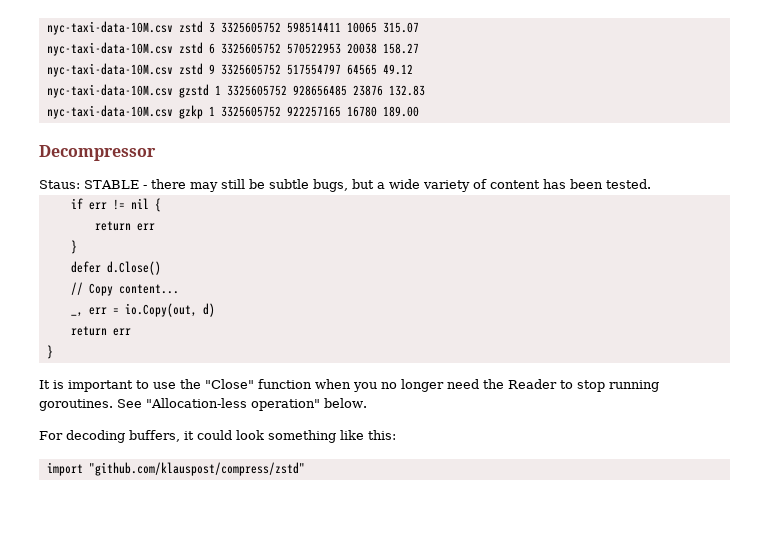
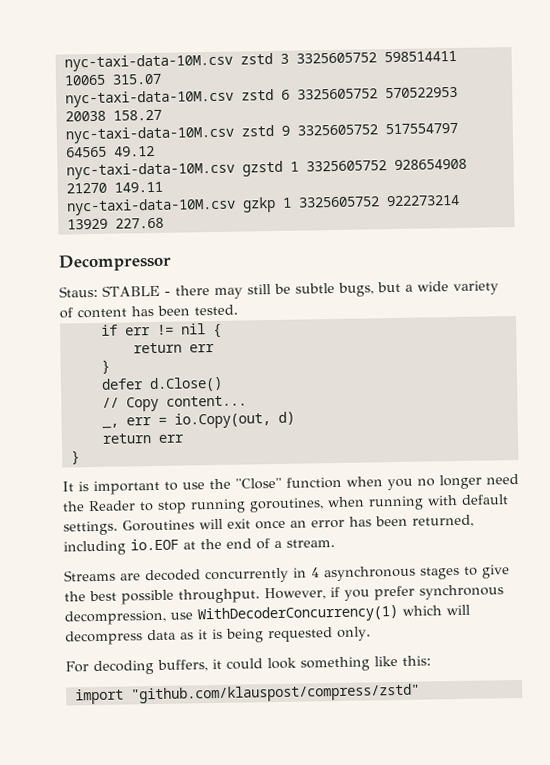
[292,85,425,96] 928656485 23876 132.83 -> [393,158,467,171] [65,181,163,194] 928654908 21270 149.11
[286,106,419,117] 922257165 16780 189.00 -> [385,194,460,207] [66,217,164,230] 922273214 13929 227.68
[39,398,367,411] goroutines. See "Allocation-less operation" below. -> [249,494,509,513] [63,514,474,536] [63,538,335,556] [64,564,510,584] [64,584,504,605] [64,604,470,626] [65,626,371,646] goroutines, when running with default settings. Goroutines will exit once an error has been returned, including io.EOF at the end of a stream. // Streams are decoded concurrently in 4 asynchronous stages to give the best possible throughput. However, if you prefer synchronous decompression, use WithDecoderConcurrency(1) which will decompress data as it is being requested only.

